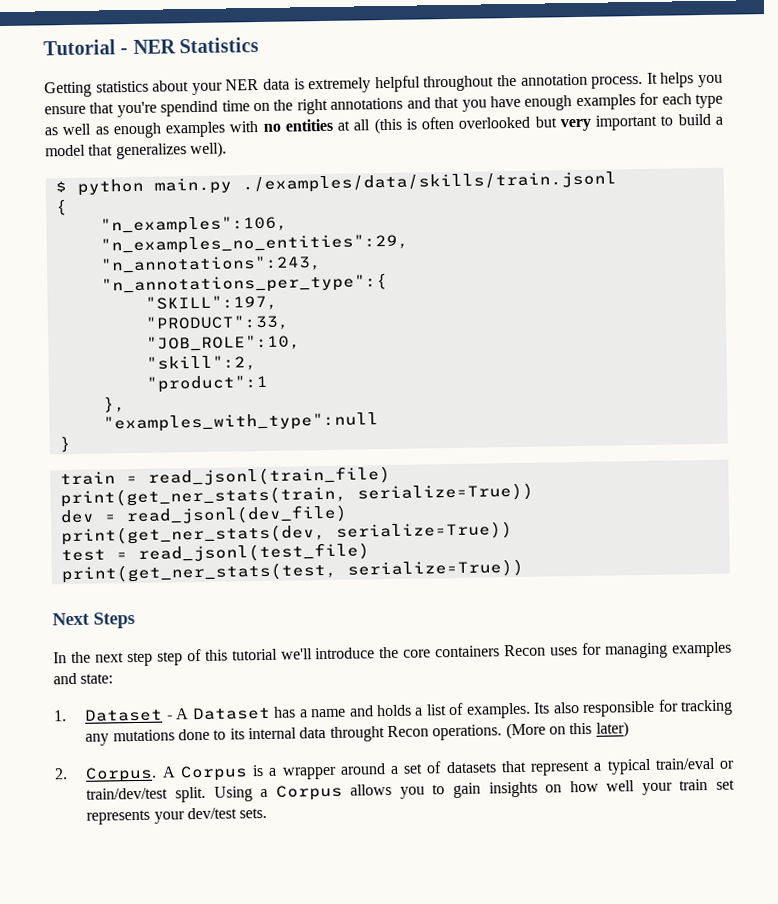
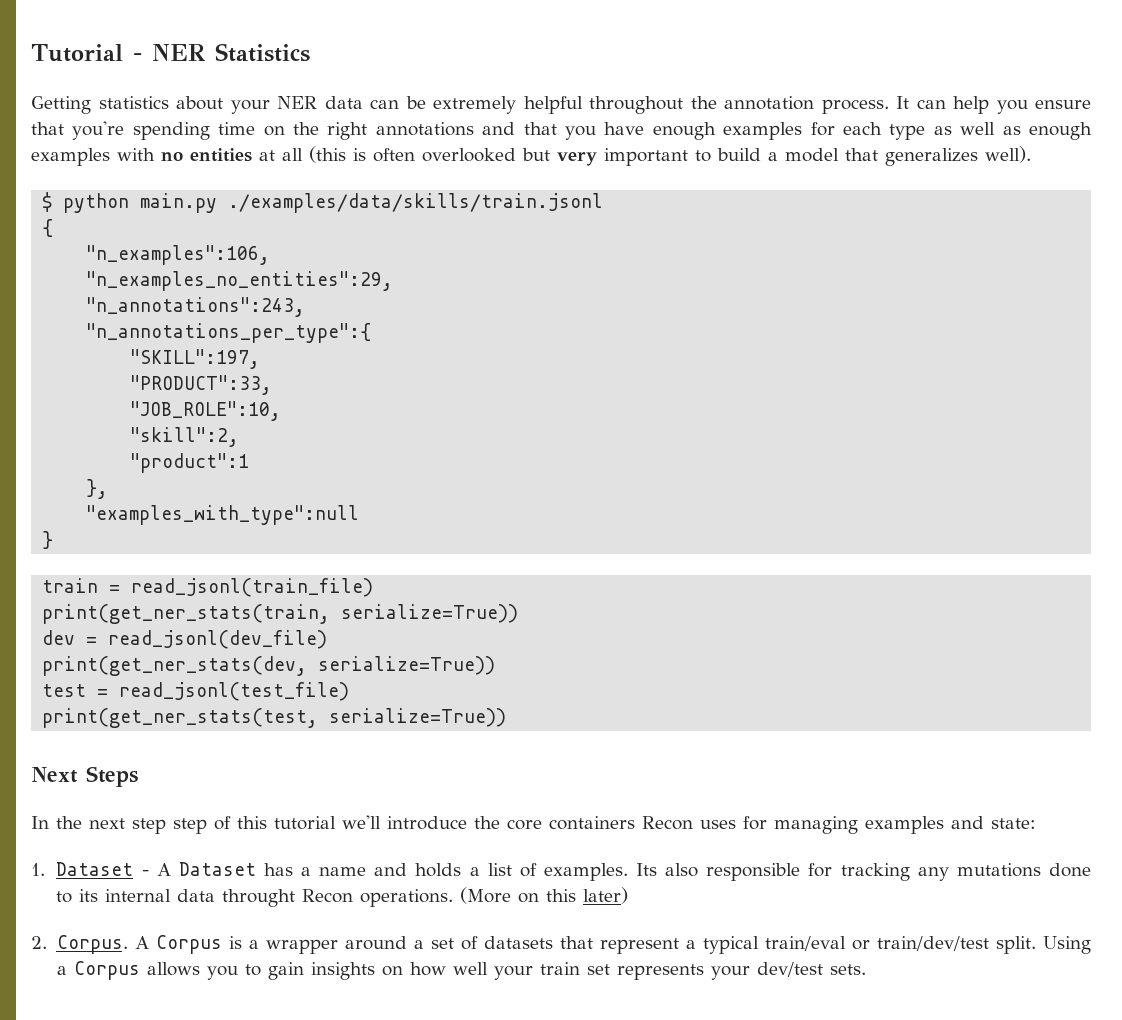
[293,78,305,90] is -> [370,96,426,109] can be
[660,72,695,88] helps -> [916,96,989,114] can help
[160,100,219,117] spendind -> [132,122,210,140] spending

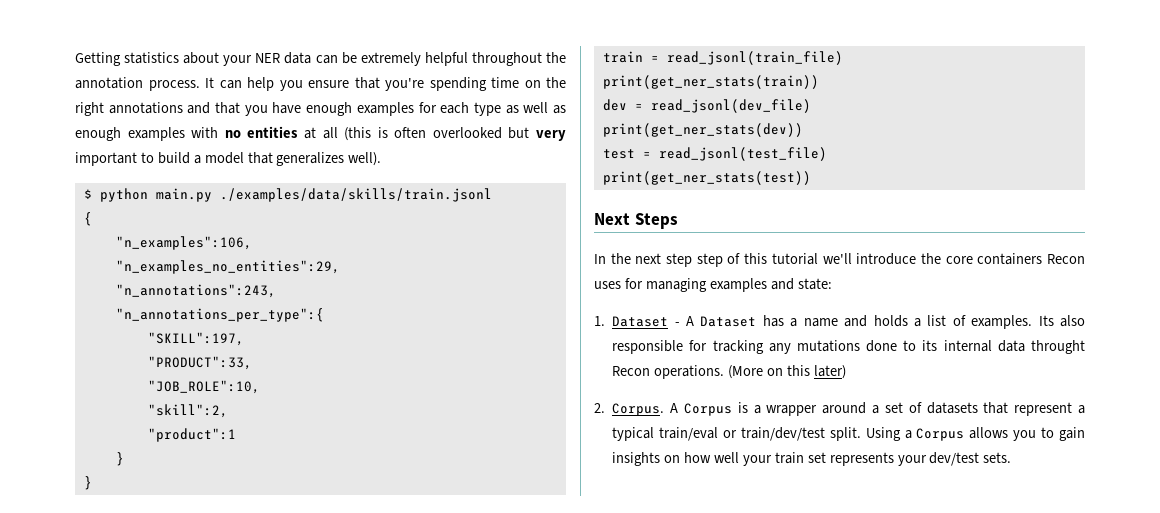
[31,43,310,62] Tutorial - NER Statistics // -> (75, 59) none
[86,479,109,499] [86,505,360,525] }, // "examples_with_type":null -> [115,452,124,466] }
[42,604,519,624] print(get_ner_stats(train, serialize=True)) -> [602,75,819,89] print(get_ner_stats(train))
[42,656,496,676] print(get_ner_stats(dev, serialize=True)) -> [602,123,803,137] print(get_ner_stats(dev))
[42,708,507,728] print(get_ner_stats(test, serialize=True)) -> [602,171,811,185] print(get_ner_stats(test))

